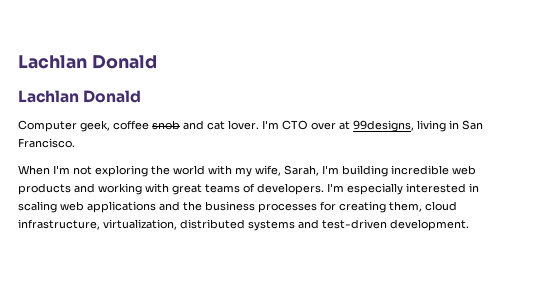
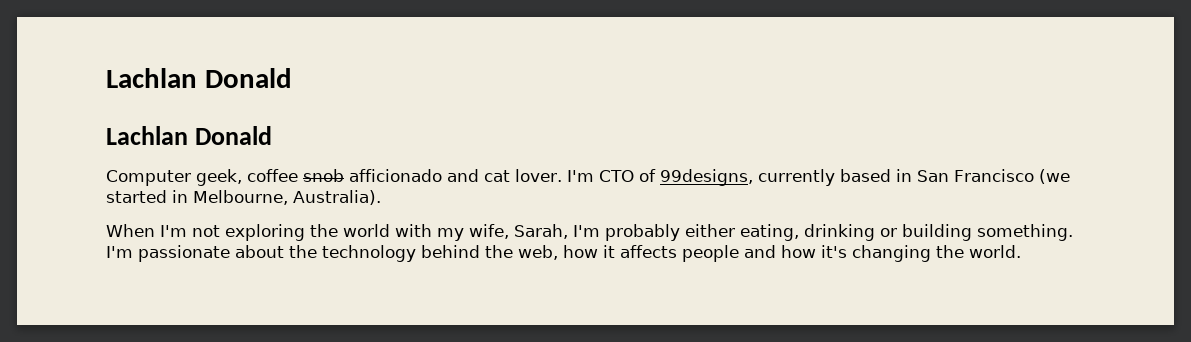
(180, 125) none -> [349,169,442,182] afficionado
[311,120,483,132] [18,138,75,148] over at 99designs, living in San Francisco. -> [638,169,1070,186] [106,190,381,205] of 99designs, currently based in San Francisco (we started in Melbourne, Australia).
[342,165,476,177] [18,183,479,195] [18,201,457,213] [18,219,469,231] building incredible web products and working with great teams of developers. I'm especially interested in scaling web applications and the business processes for creating them, cloud infrastructure, virtualization, distributed systems and test-driven development. -> [605,224,1073,241] [106,245,1021,262] probably either eating, drinking or building something. I'm passionate about the technology behind the web, how it affects people and how it's changing the world.

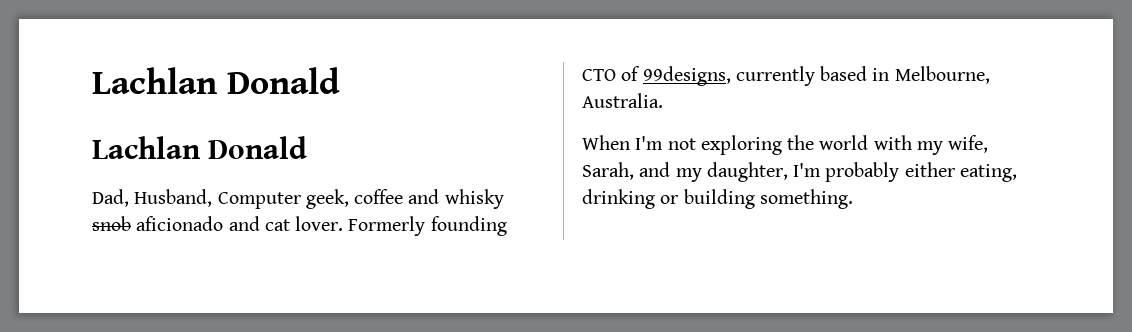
(273, 135) none -> [92,189,213,207] Dad, Husband,
[303,169,442,182] snob afficionado -> [408,189,504,209] [92,216,224,231] and whisky snob aficionado
[566,170,594,182] I'm -> [348,216,507,236] Formerly founding
[916,169,1070,184] [106,190,381,205] San Francisco (we started in Melbourne, Australia). -> [894,66,990,84] [582,93,663,108] Melbourne, Australia.
(568, 231) none -> [639,162,788,182] and my daughter,
[106,245,1021,262] I'm passionate about the technology behind the web, how it affects people and how it's changing the world. -> (853, 199) none

